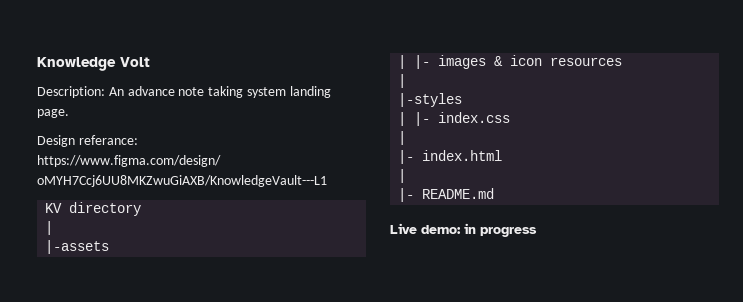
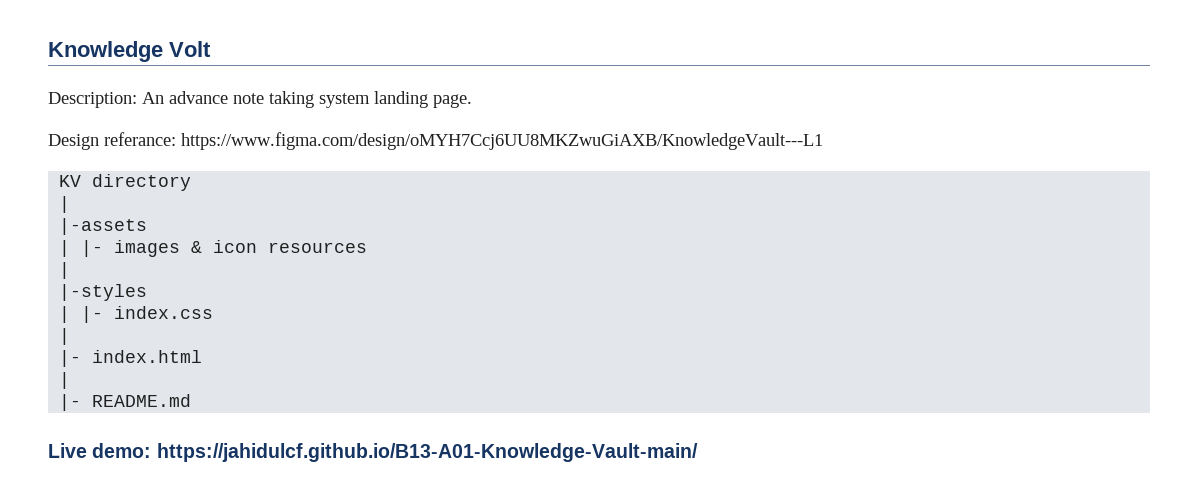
[464,223,537,237] in progress -> [156,443,698,462] https://jahidulcf.github.io/B13-A01-Knowledge-Vault-main/

